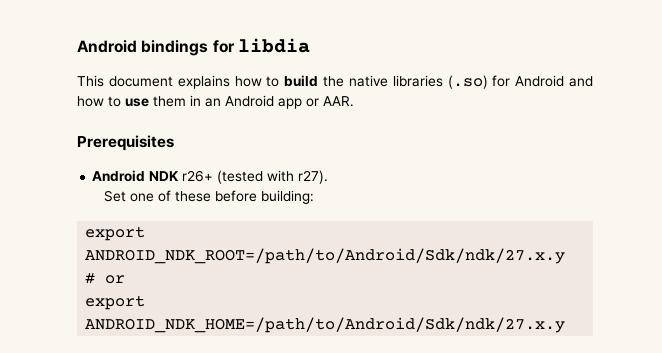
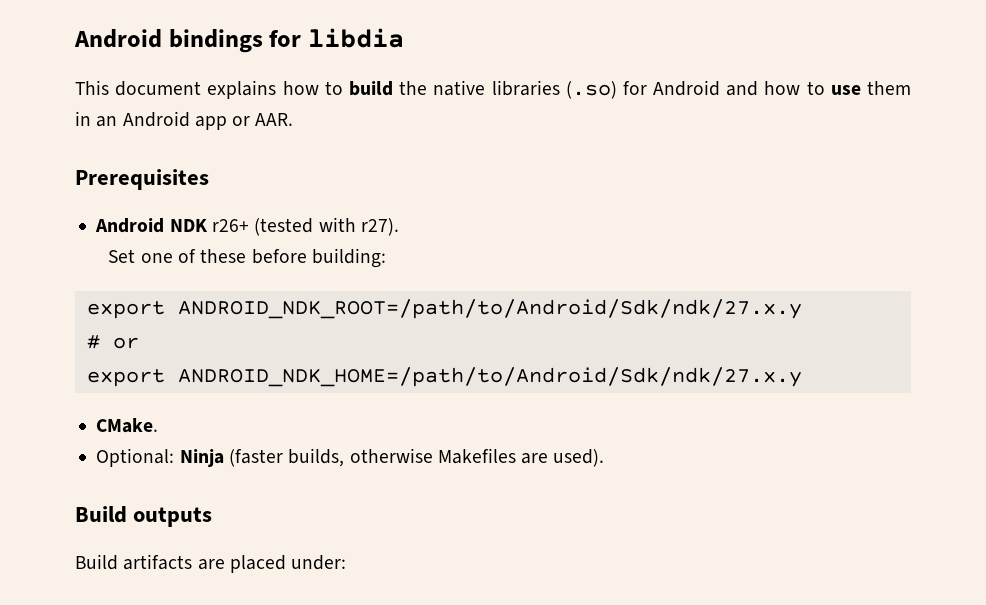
(566, 325) none -> [96,418,159,433] [96,448,605,467] [75,506,213,527] [75,554,347,573] // CMake. // Optional: Ninja (faster builds, otherwise Makefiles are used). // Build outputs // Build artifacts are placed under:

